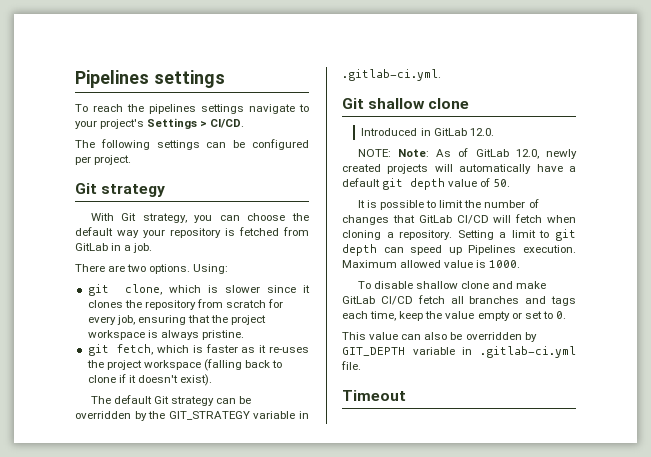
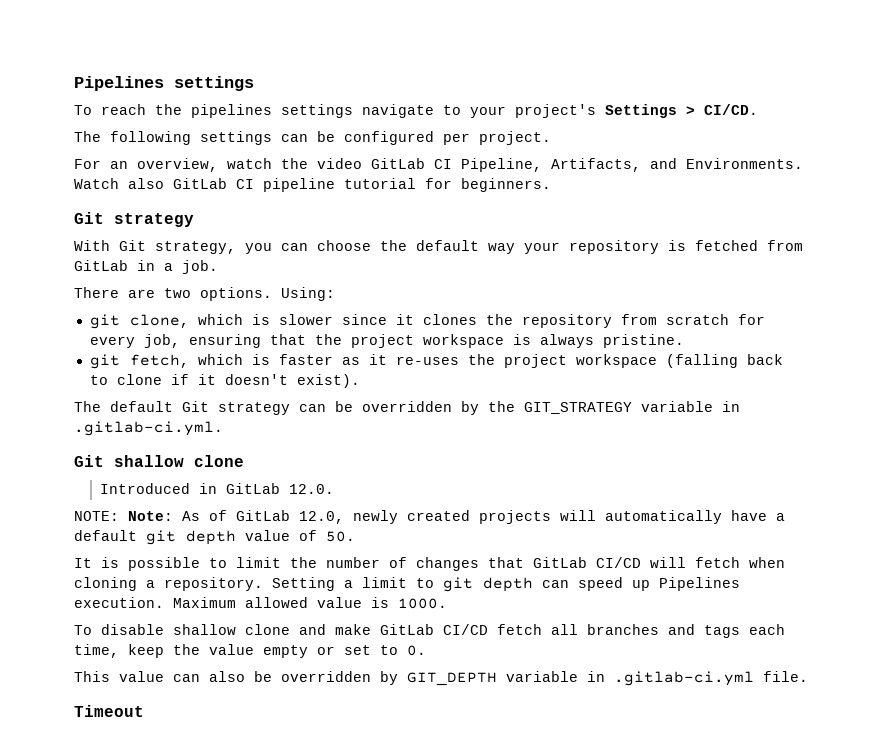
(132, 160) none -> [74,158,803,172] [74,178,551,192] // For an overview, watch the video GitLab CI Pipeline, Artifacts, and Environments. Watch also GitLab CI pipeline tutorial for beginners.

